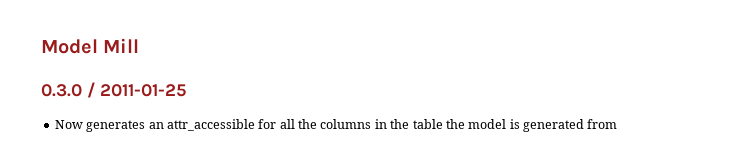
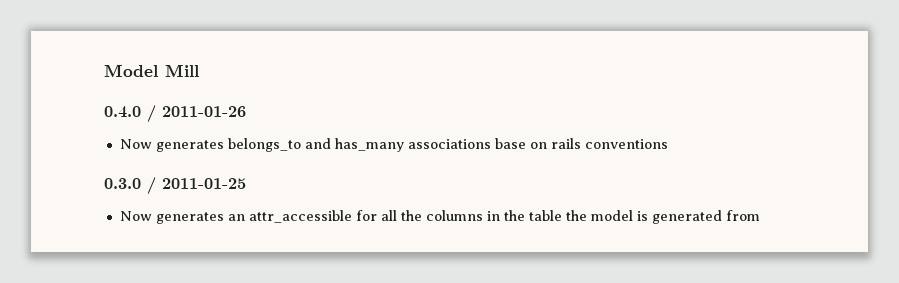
(140, 45) none -> [104,105,246,123] [119,138,668,152] // 0.4.0 / 2011-01-26 // Now generates belongs_to and has_many associations base on rails conventions

